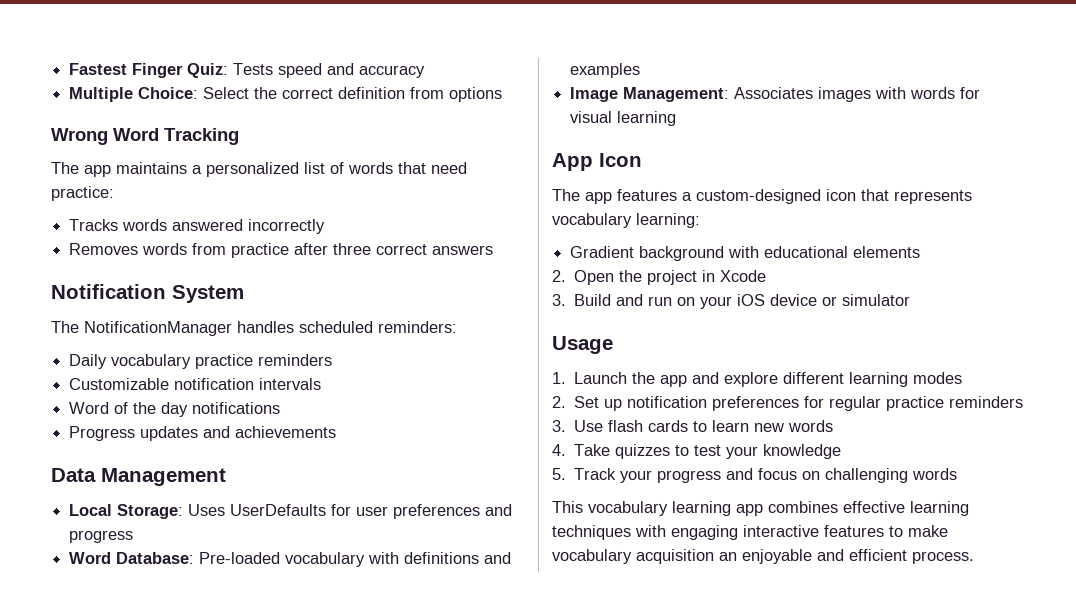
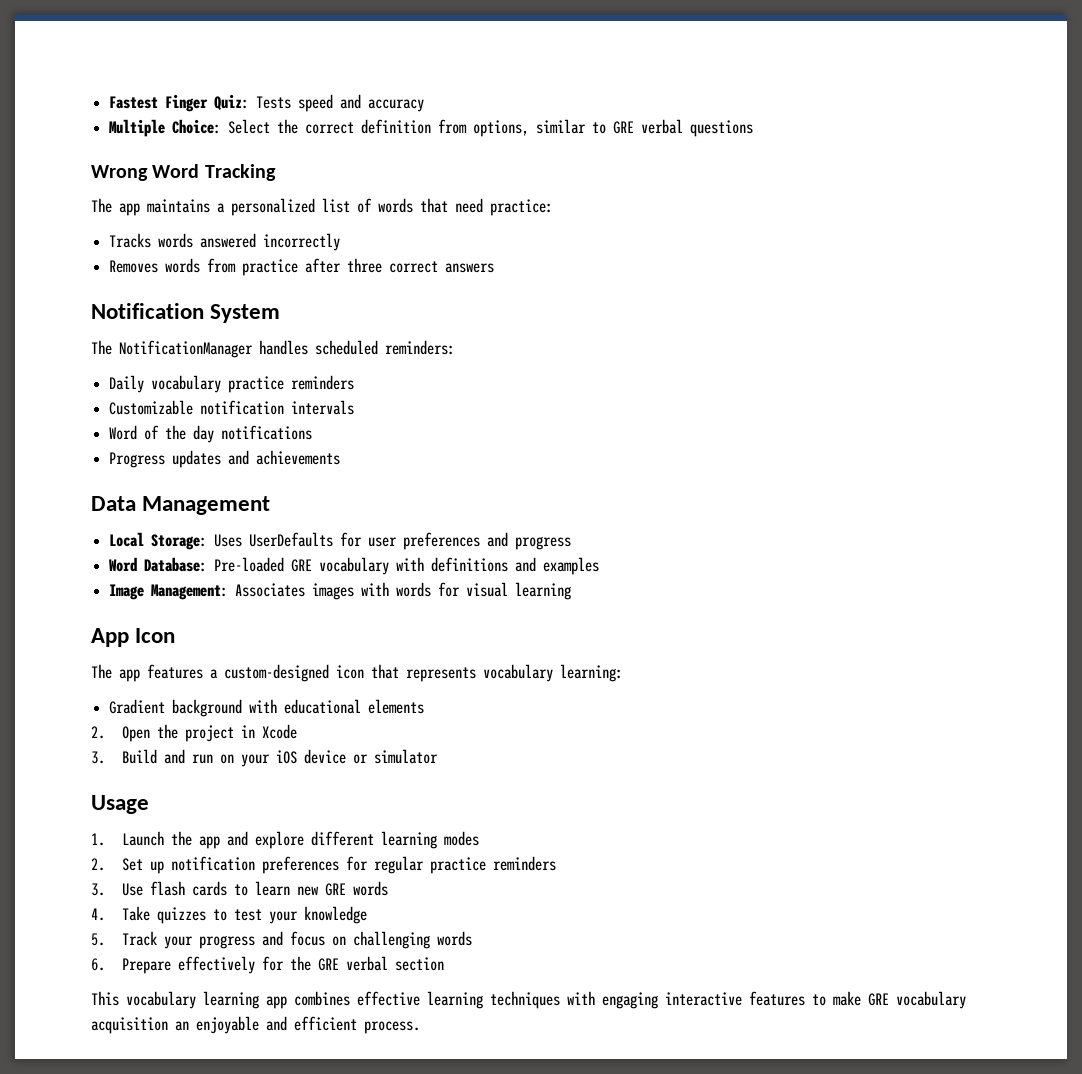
[449,87,503,102] options -> [473,119,754,137] options, similar to GRE verbal questions
(281, 558) none -> [291,559,313,572] GRE
(785, 427) none -> [325,883,347,896] GRE
(958, 474) none -> [91,956,445,974] // 6. Prepare effectively for the GRE verbal section
(948, 531) none -> [868,993,889,1006] GRE

